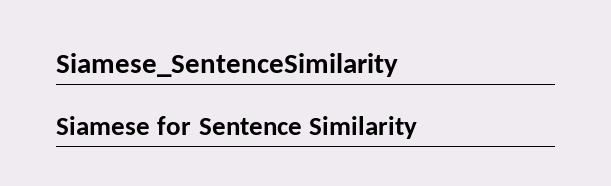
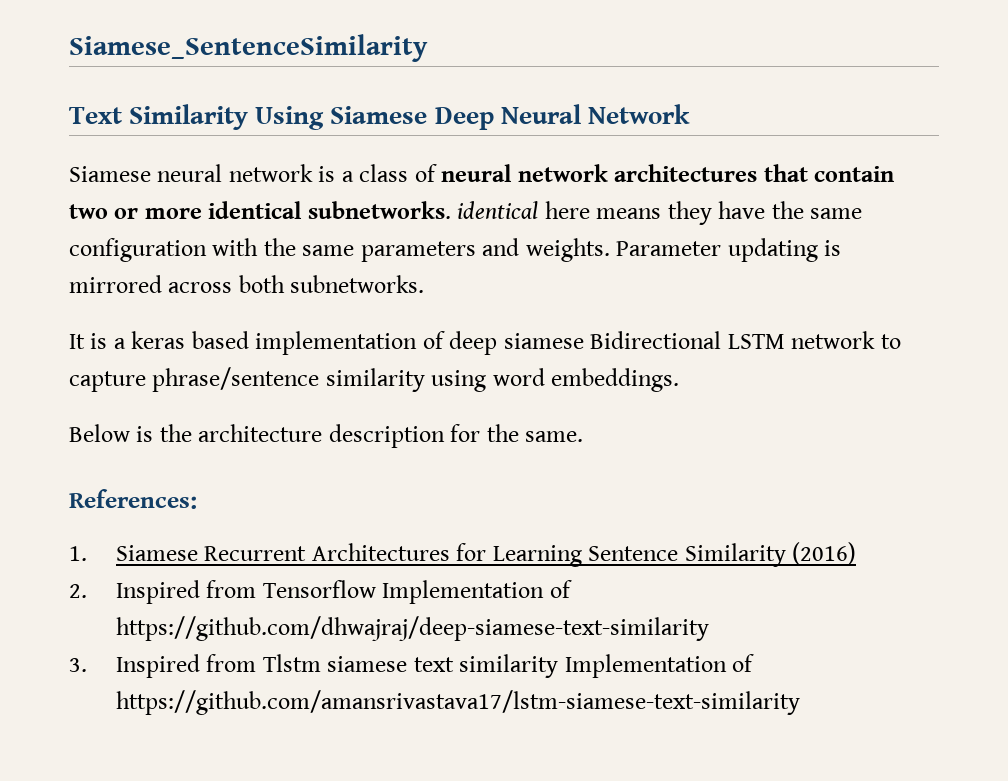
[56,116,417,139] Siamese for Sentence Similarity -> [69,104,690,130] [69,164,895,182] [69,201,863,225] [69,238,842,262] [69,275,425,293] [69,331,901,355] [69,367,680,392] [69,424,584,448] [69,489,197,509] [69,542,857,567] [69,580,572,604] [115,616,709,641] [69,654,755,678] [115,690,800,715] Text Similarity Using Siamese Deep Neural Network // Siamese neural network is a class of neural network architectures that contain two or more identical subnetworks. identical here means they have the same configuration with the same parameters and weights. Parameter updating is mirrored across both subnetworks. // It is a keras based implementation of deep siamese Bidirectional LSTM network to capture phrase/sentence similarity using word embeddings. // Below is the architecture description for the same. // References: // 1. Siamese Recurrent Architectures for Learning Sentence Similarity (2016) // 2. Inspired from Tensorflow Implementation of https://github.com/dhwajraj/deep-siamese-text-similarity // 3. Inspired from Tlstm siamese text similarity Implementation of https://github.com/amansrivastava17/lstm-siamese-text-similarity

